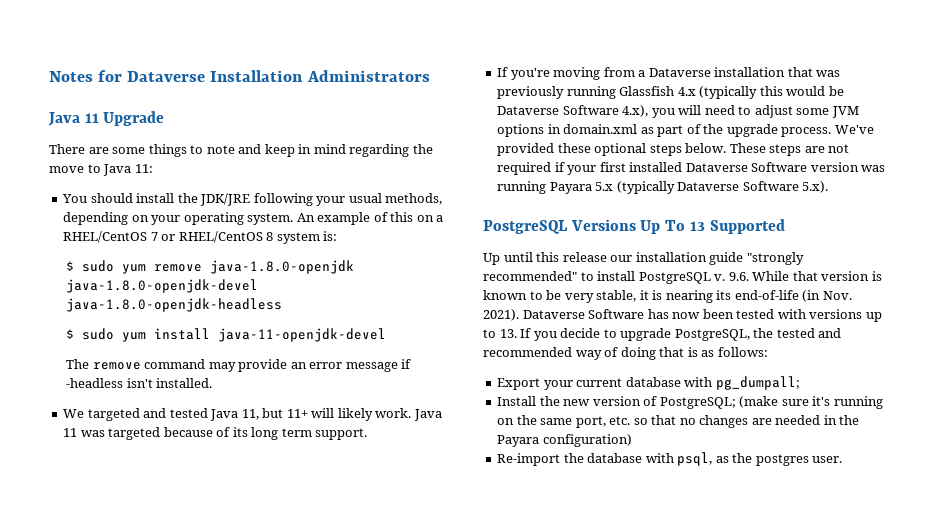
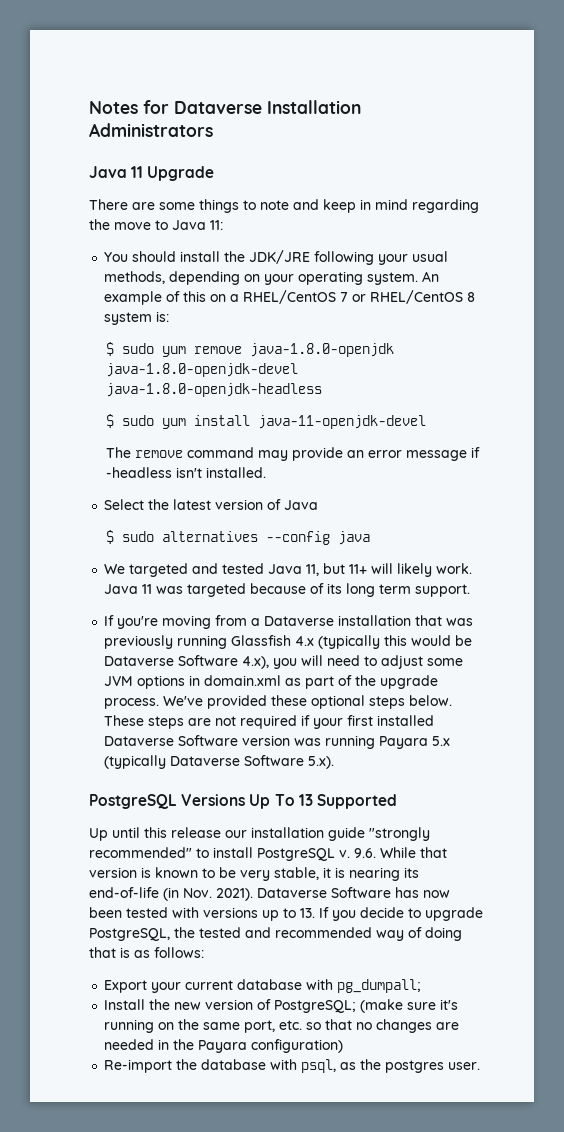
(213, 383) none -> [104,499,319,510] [106,530,371,545] // Select the latest version of Java // $ sudo alternatives --config java

